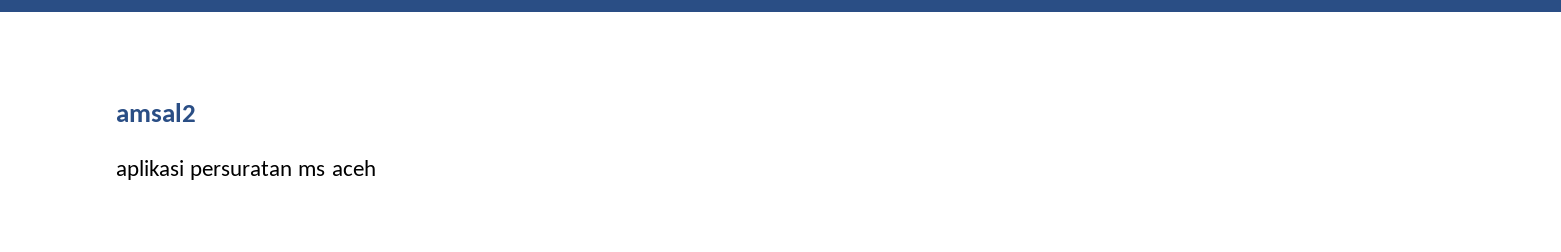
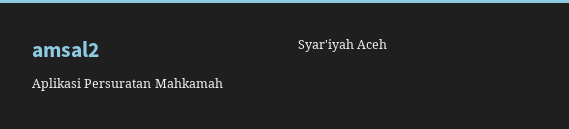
[116,160,376,180] aplikasi persuratan ms aceh -> [32,78,223,91] [298,39,388,52] Aplikasi Persuratan Mahkamah Syar'iyah Aceh

